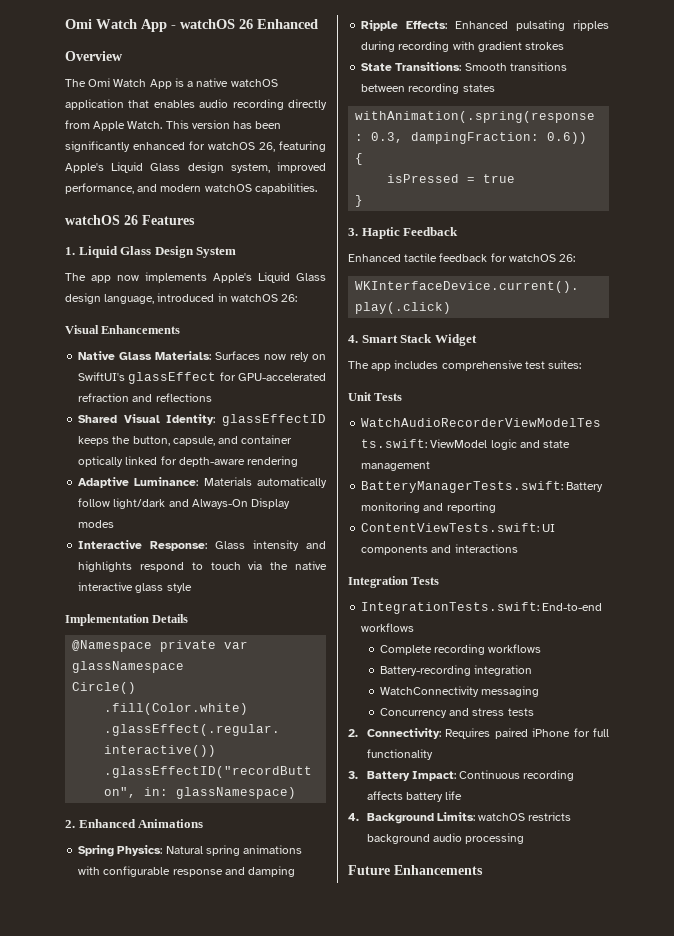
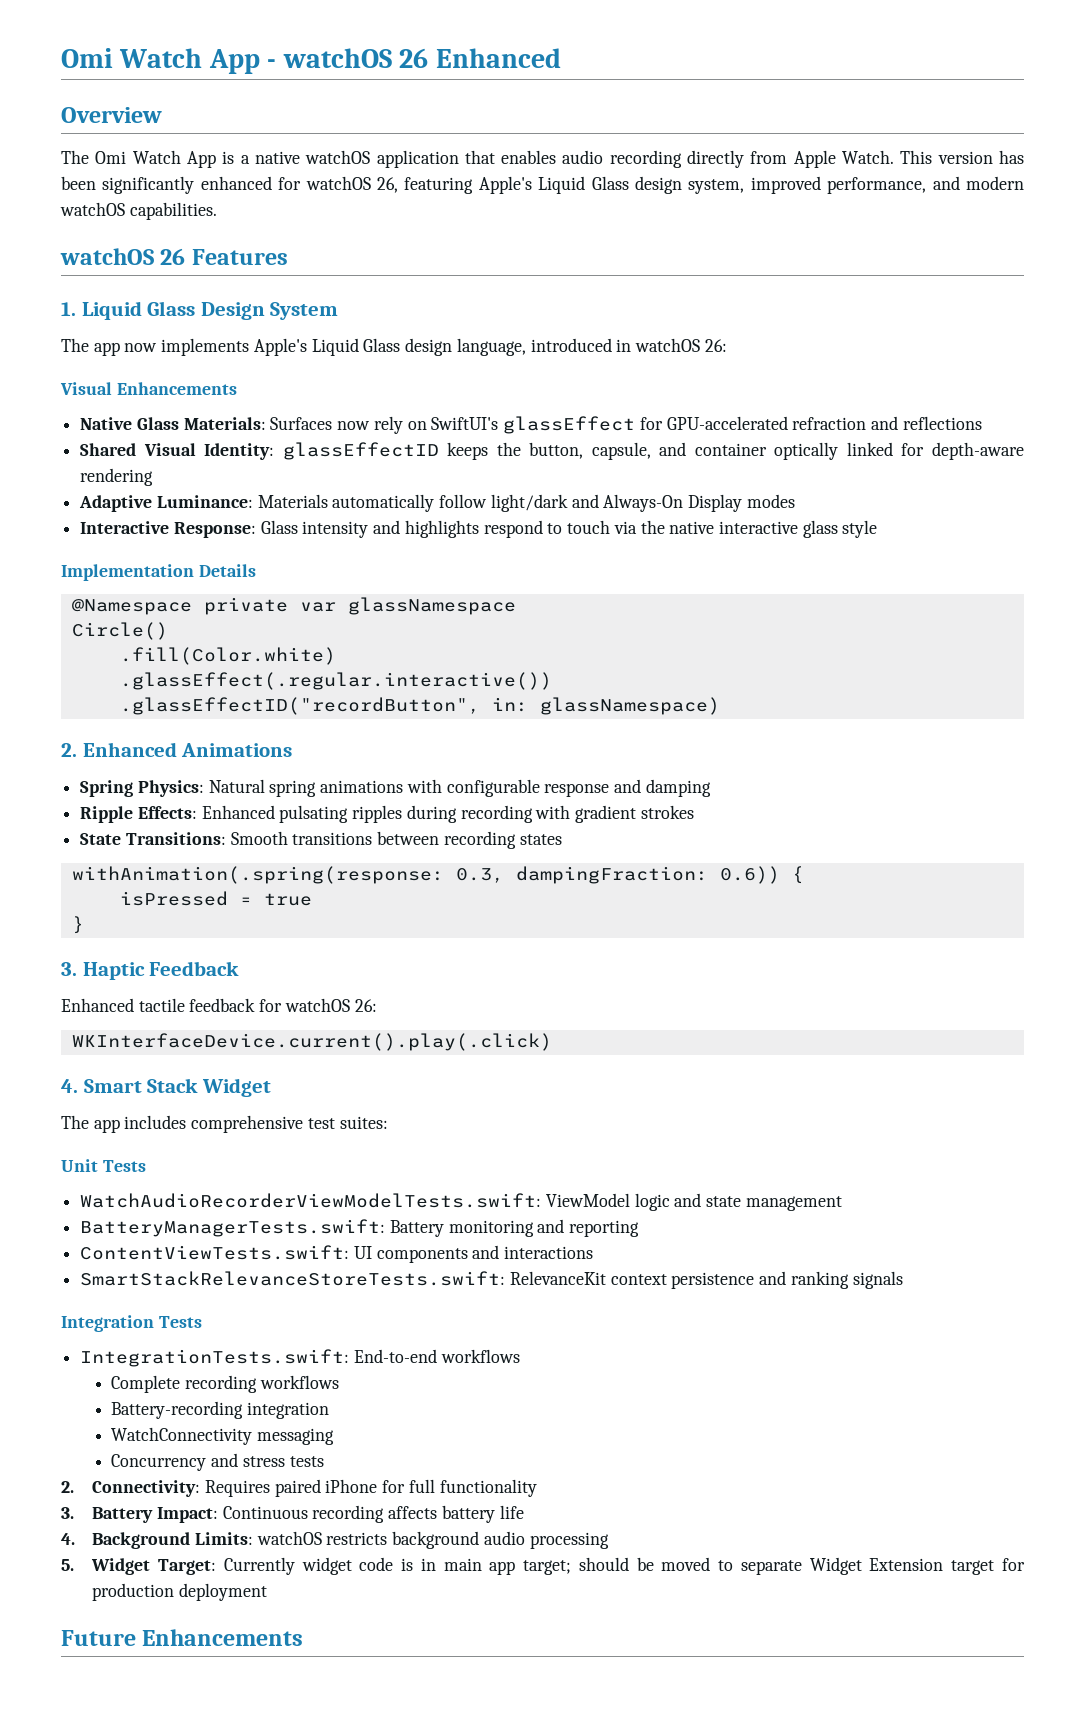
(518, 548) none -> [80,1271,903,1289] // SmartStackRelevanceStoreTests.swift: RelevanceKit context persistence and ranking signals
(525, 838) none -> [61,1557,1026,1575] [92,1583,267,1601] // 5. Widget Target: Currently widget code is in main app target; should be moved to separate Widget Extension target for production deployment

